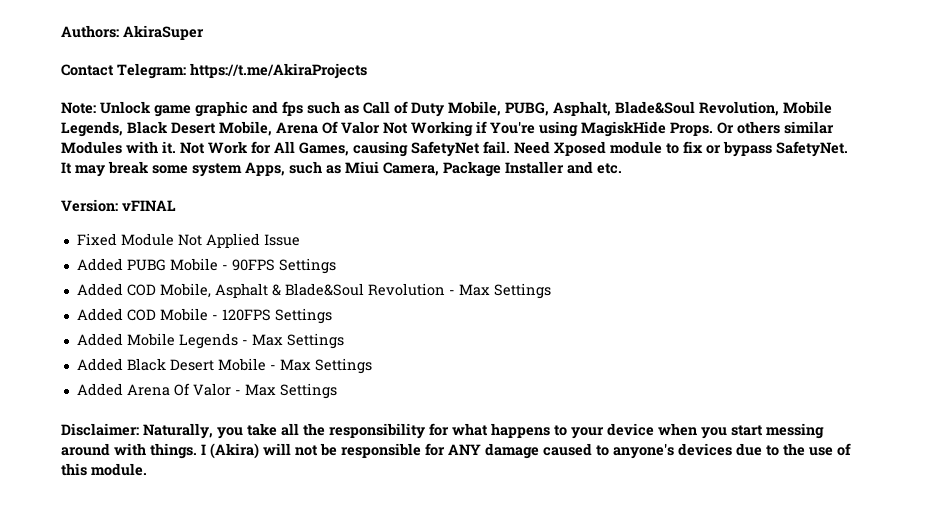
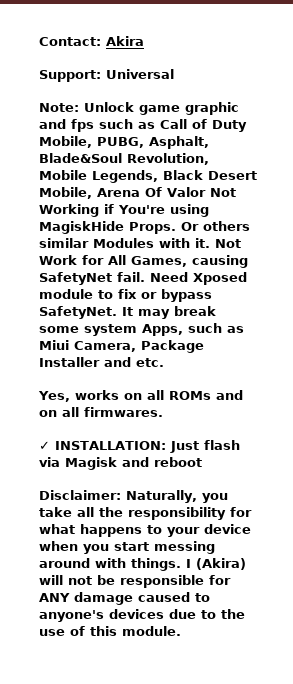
[61,25,204,40] [61,63,367,79] Authors: AkiraSuper // Contact Telegram: https://t.me/AkiraProjects -> [39,36,144,46] [39,69,174,82] Contact: Akira // Support: Universal
[61,199,176,212] [76,233,300,248] [76,258,336,274] [76,283,551,299] [76,308,332,324] [76,333,344,349] [76,358,372,374] [76,383,337,399] Version: vFINAL // Fixed Module Not Applied Issue // Added PUBG Mobile - 90FPS Settings // Added COD Mobile, Asphalt & Blade&Soul Revolution - Max Settings // Added COD Mobile - 120FPS Settings // Added Mobile Legends - Max Settings // Added Black Desert Mobile - Max Settings // Added Arena Of Valor - Max Settings -> [38,390,243,402] [39,407,163,417] [39,440,240,453] [39,457,202,470] Yes, works on all ROMs and on all firmwares. // ✓ INSTALLATION: Just flash via Magisk and reboot

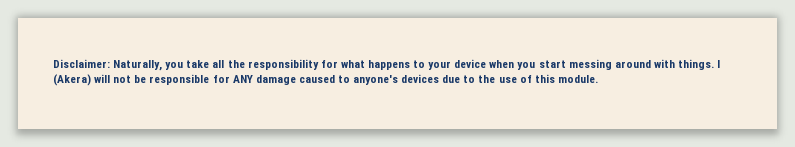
[39,36,144,46] [39,69,174,82] [39,102,239,115] [39,119,247,132] [39,136,209,149] [39,153,209,165] [39,170,257,183] [39,187,236,199] [39,204,209,217] [39,221,250,234] [39,238,241,248] [39,255,248,268] [39,272,247,285] [39,289,212,302] [39,306,216,319] [39,323,244,336] [39,340,204,353] [39,357,164,367] [38,390,243,402] [39,407,163,417] [39,440,240,453] [39,457,202,470] Contact: Akira // Support: Universal // Note: Unlock game graphic and fps such as Call of Duty Mobile, PUBG, Asphalt, Blade&Soul Revolution, Mobile Legends, Black Desert Mobile, Arena Of Valor Not Working if You're using MagiskHide Props. Or others similar Modules with it. Not Work for All Games, causing SafetyNet fail. Need Xposed module to fix or bypass SafetyNet. It may break some system Apps, such as Miui Camera, Package Installer and etc. // Yes, works on all ROMs and on all firmwares. // ✓ INSTALLATION: Just flash via Magisk and reboot // -> (53, 63) none
[196,558,246,570] (Akira) -> [53,74,91,86] (Akera)

